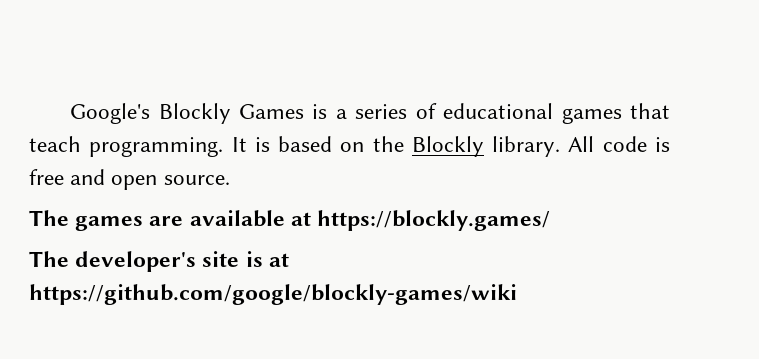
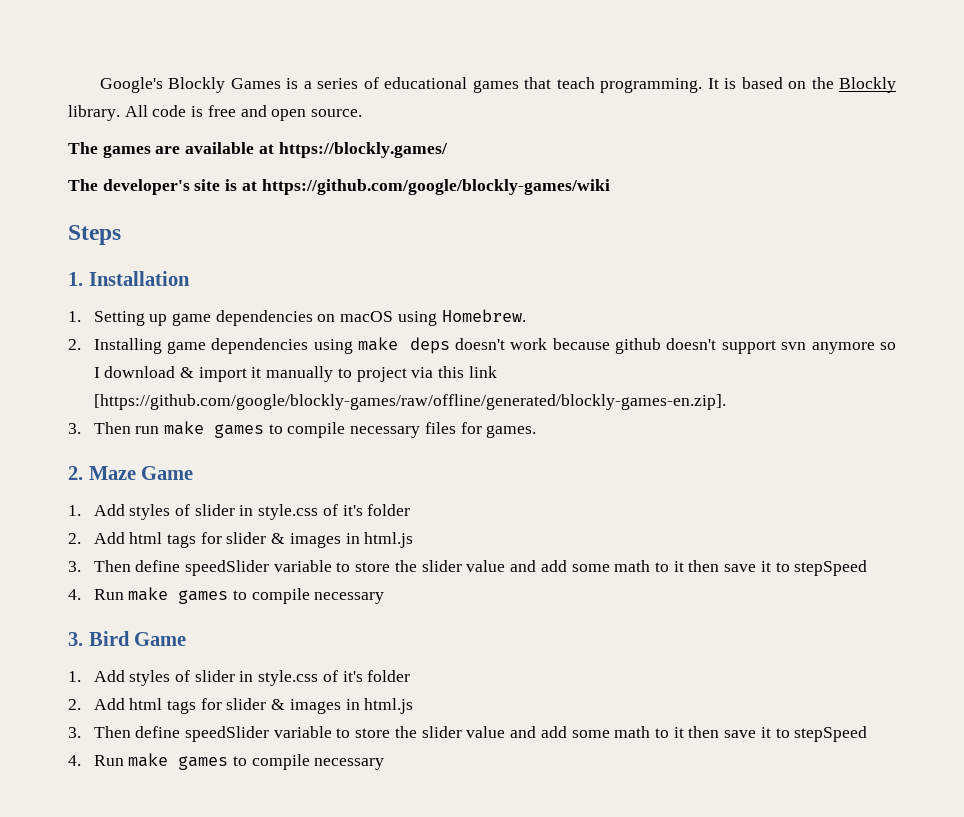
(517, 294) none -> [68,225,121,245] [68,271,190,286] [68,309,526,326] [68,337,896,354] [93,366,497,382] [93,394,726,410] [68,421,537,438] [68,466,194,480] [68,504,411,520] [68,532,414,548] [68,560,868,576] [68,587,385,604] [68,631,187,646] [68,670,411,686] [68,698,414,714] [68,726,868,742] [68,753,385,770] // Steps // 1. Installation // 1. Setting up game dependencies on macOS using Homebrew. // 2. Installing game dependencies using make deps doesn't work because github doesn't support svn anymore so I download & import it manually to project via this link [https://github.com/google/blockly-games/raw/offline/generated/blockly-games-en.zip]. // 3. Then run make games to compile necessary files for games. // 2. Maze Game // 1. Add styles of slider in style.css of it's folder // 2. Add html tags for slider & images in html.js // 3. Then define speedSlider variable to store the slider value and add some math to it then save it to stepSpeed // 4. Run make games to compile necessary // 3. Bird Game // 1. Add styles of slider in style.css of it's folder // 2. Add html tags for slider & images in html.js // 3. Then define speedSlider variable to store the slider value and add some math to it then save it to stepSpeed // 4. Run make games to compile necessary

